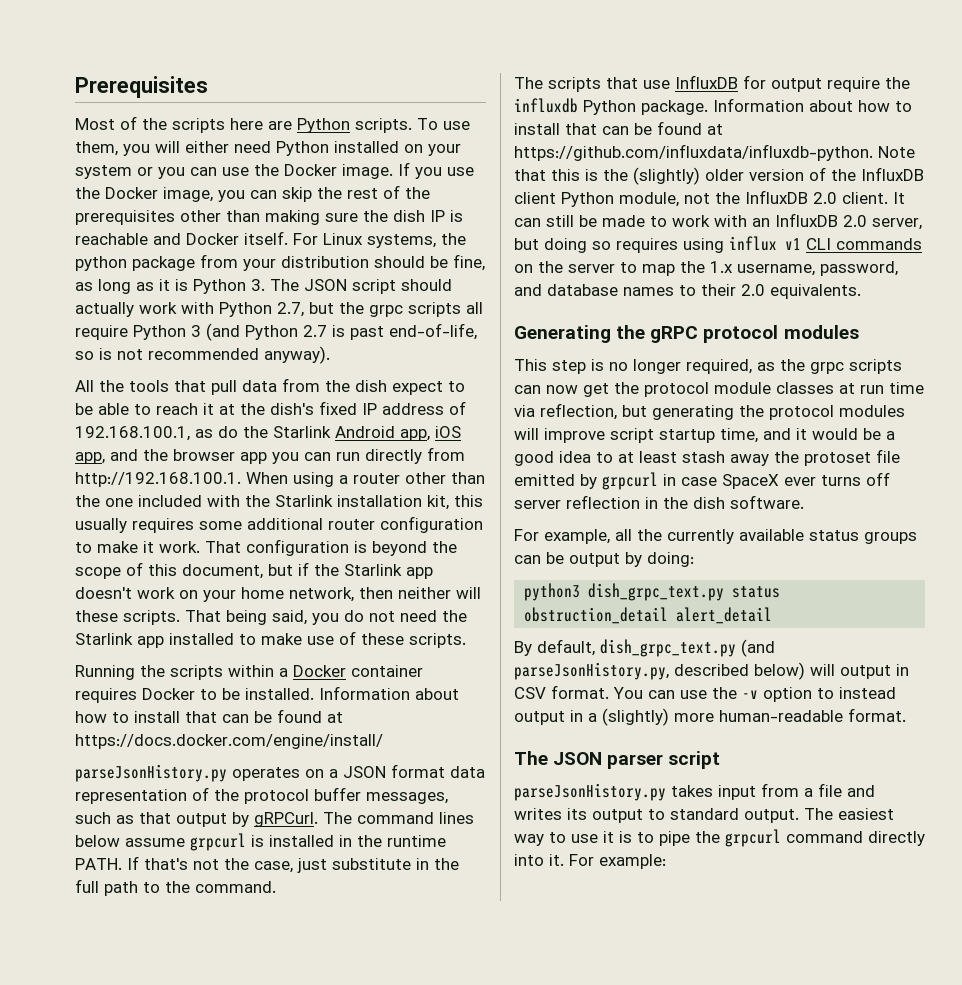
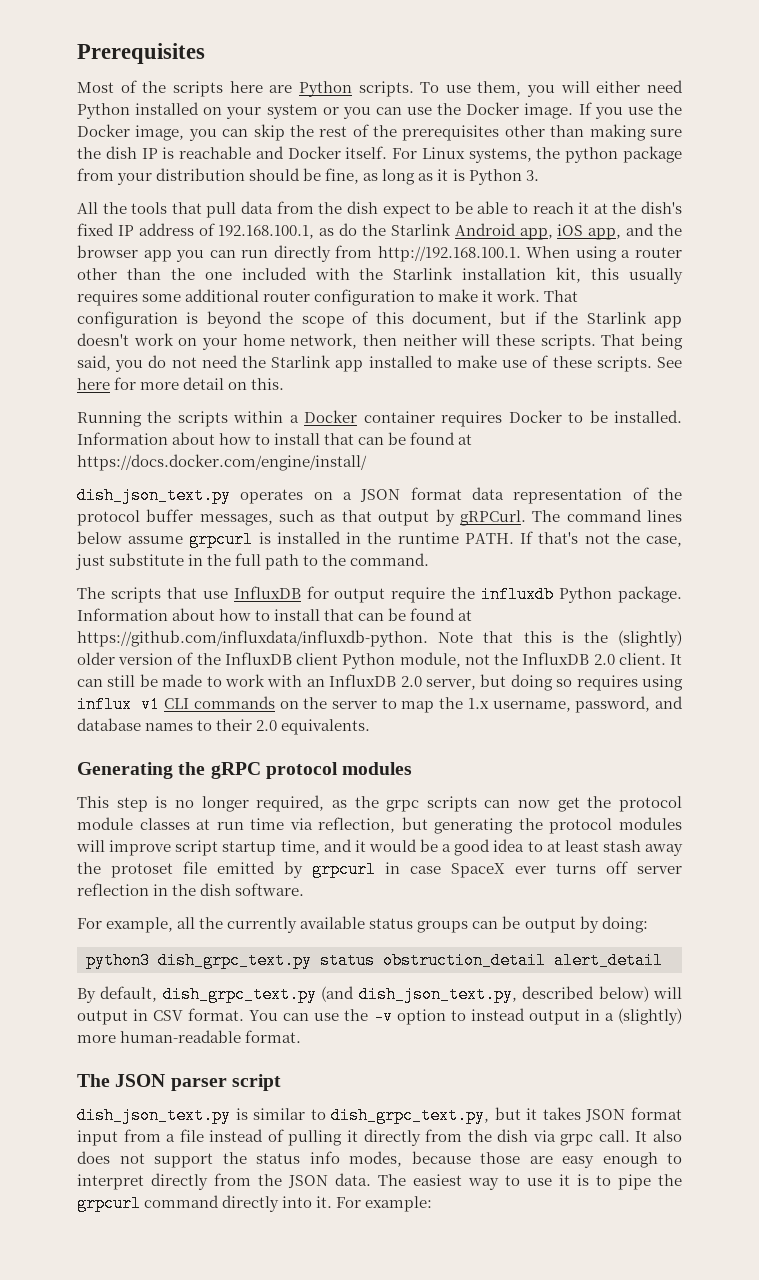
[270,279,452,294] [75,302,483,317] [75,323,477,341] [75,346,330,364] The JSON script should actually work with Python 2.7, but the grpc scripts all require Python 3 (and Python 2.7 is past end-of-life, so is not recommended anyway). -> (539, 175) none
(466, 640) none -> [657,357,682,368] [77,377,285,390] See here for more detail on this.
[75,764,227,782] parseJsonHistory.py -> [77,487,231,504] dish_json_text.py
[514,662,669,680] parseJsonHistory.py, -> [358,986,517,1003] dish_json_text.py,
[514,783,875,801] [514,808,799,823] parseJsonHistory.py takes input from a file and writes its output to standard output. -> [77,1107,682,1124] [77,1129,682,1146] [77,1151,682,1168] [77,1173,371,1190] dish_json_text.py is similar to dish_grpc_text.py, but it takes JSON format input from a file instead of pulling it directly from the dish via grpc call. It also does not support the status info modes, because those are easy enough to interpret directly from the JSON data.

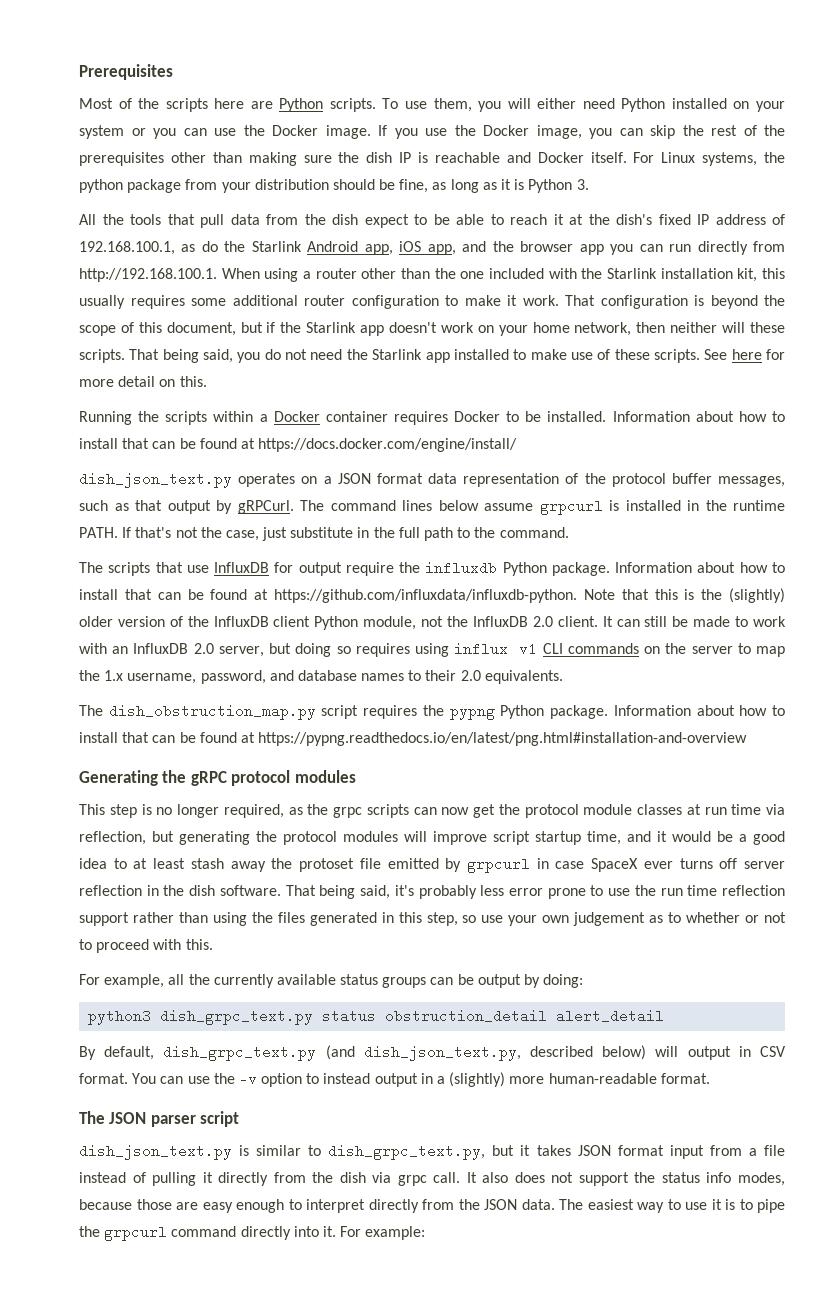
(371, 727) none -> [79,704,786,720] [79,732,748,746] // The dish_obstruction_map.py script requires the pypng Python package. Information about how to install that can be found at https://pypng.readthedocs.io/en/latest/png.html#installation-and-overview
(305, 889) none -> [285,885,785,899] [79,912,786,926] [79,939,213,953] That being said, it's probably less error prone to use the run time reflection support rather than using the files generated in this step, so use your own judgement as to whether or not to proceed with this.

